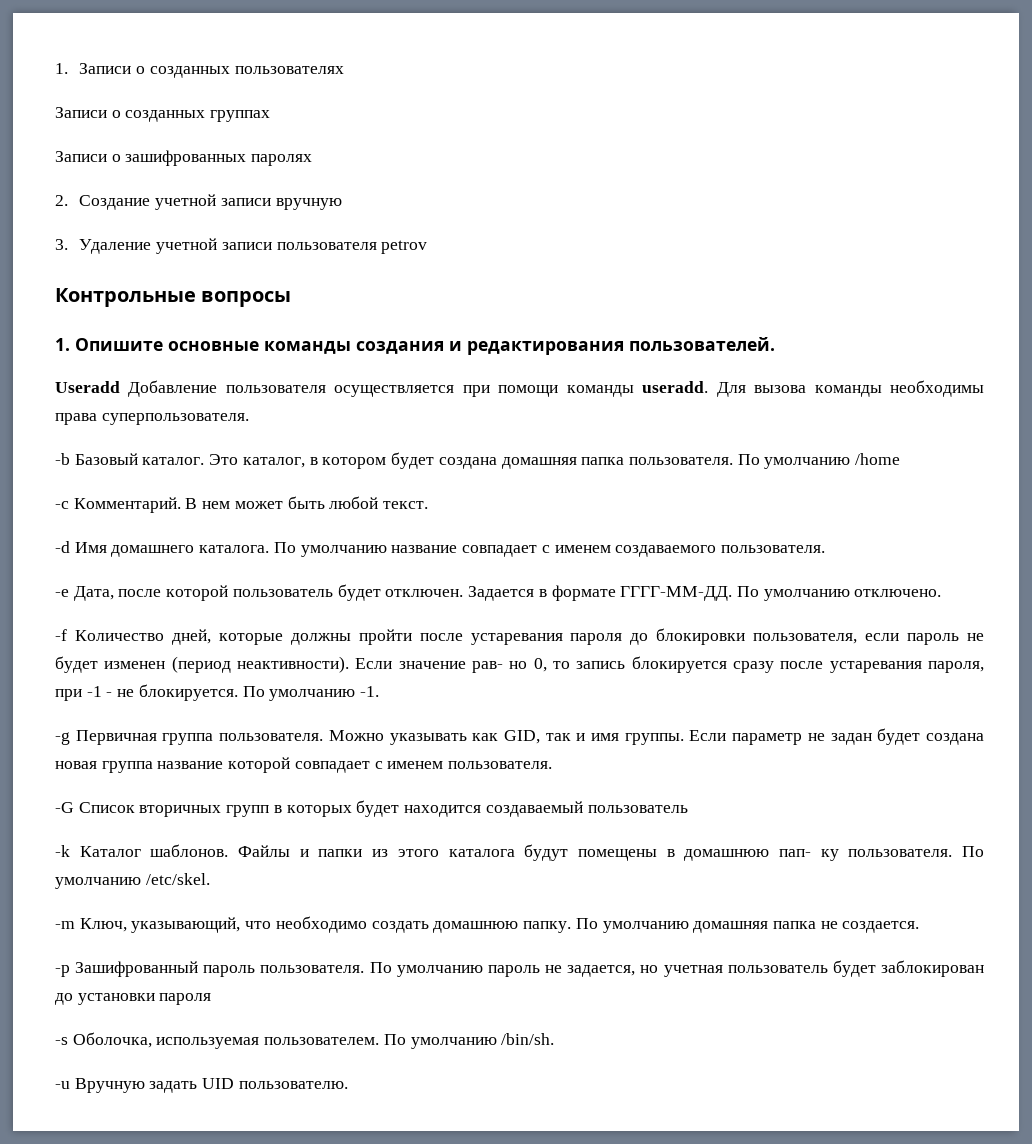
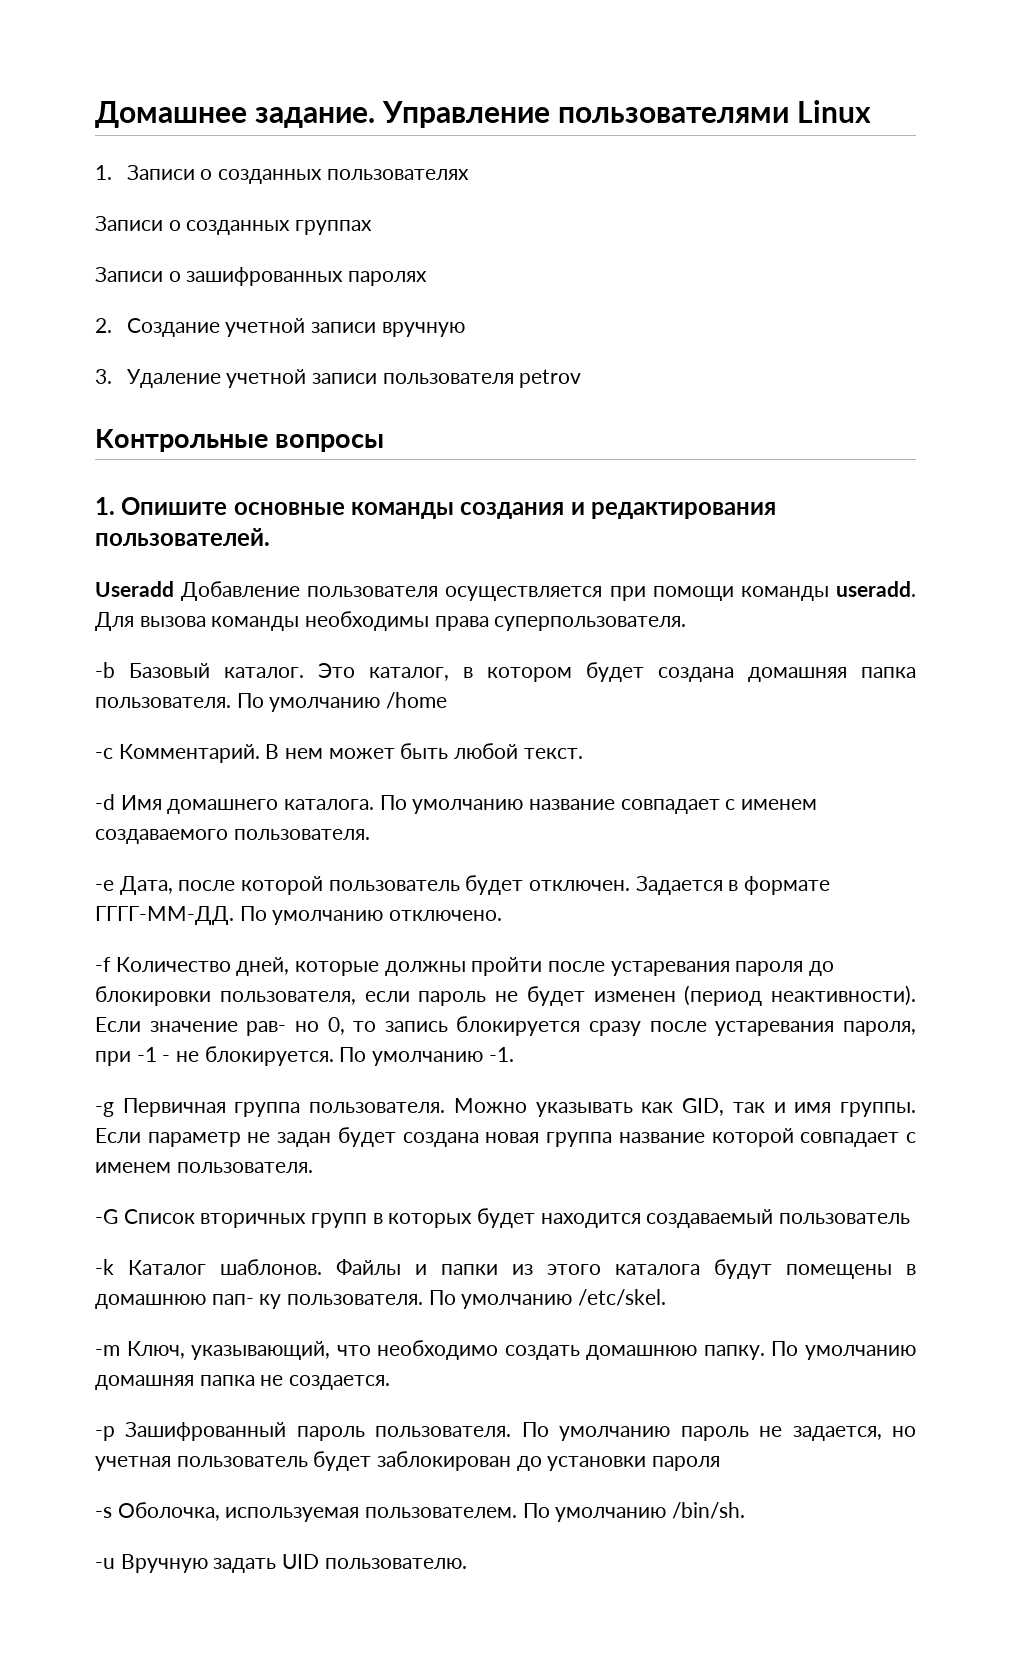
(55, 68) none -> [95,100,871,128] Домашнее задание. Управление пользователями Linux //

